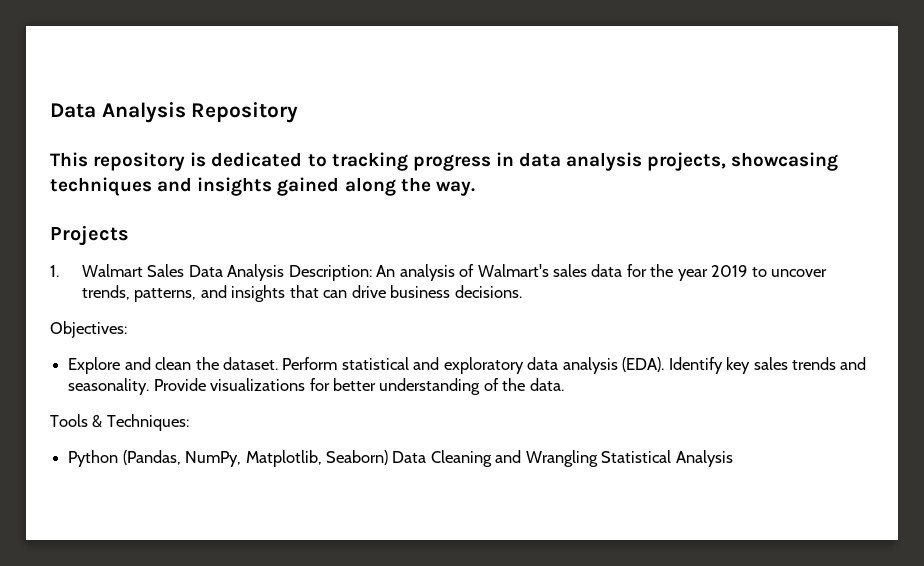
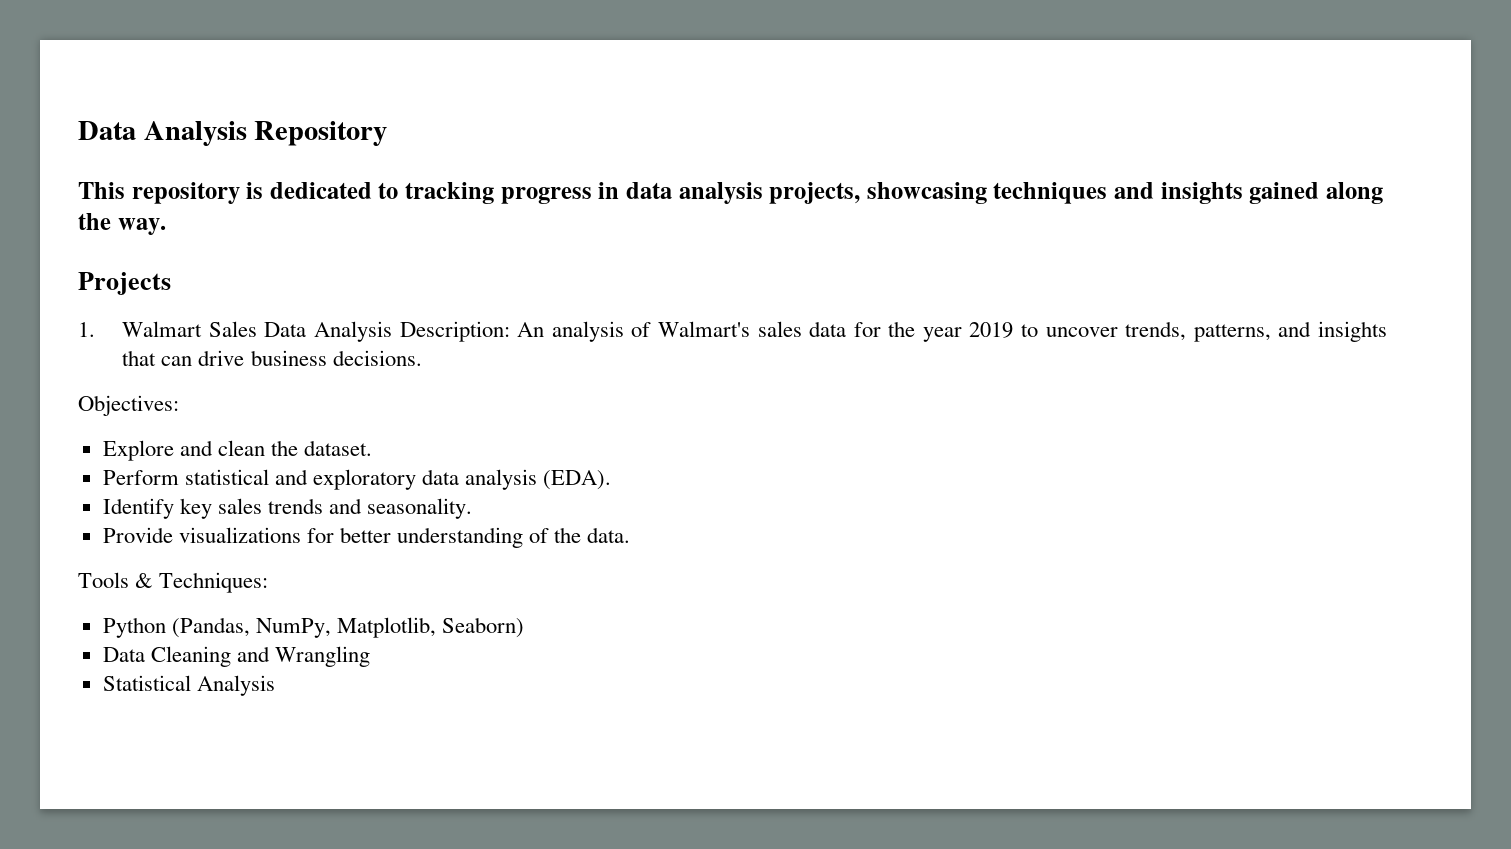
(278, 363) none -> (373, 448) //
(665, 364) none -> (612, 480) //
(150, 386) none -> (473, 508) //
(388, 457) none -> (525, 627) //
(598, 458) none -> (370, 656) //

